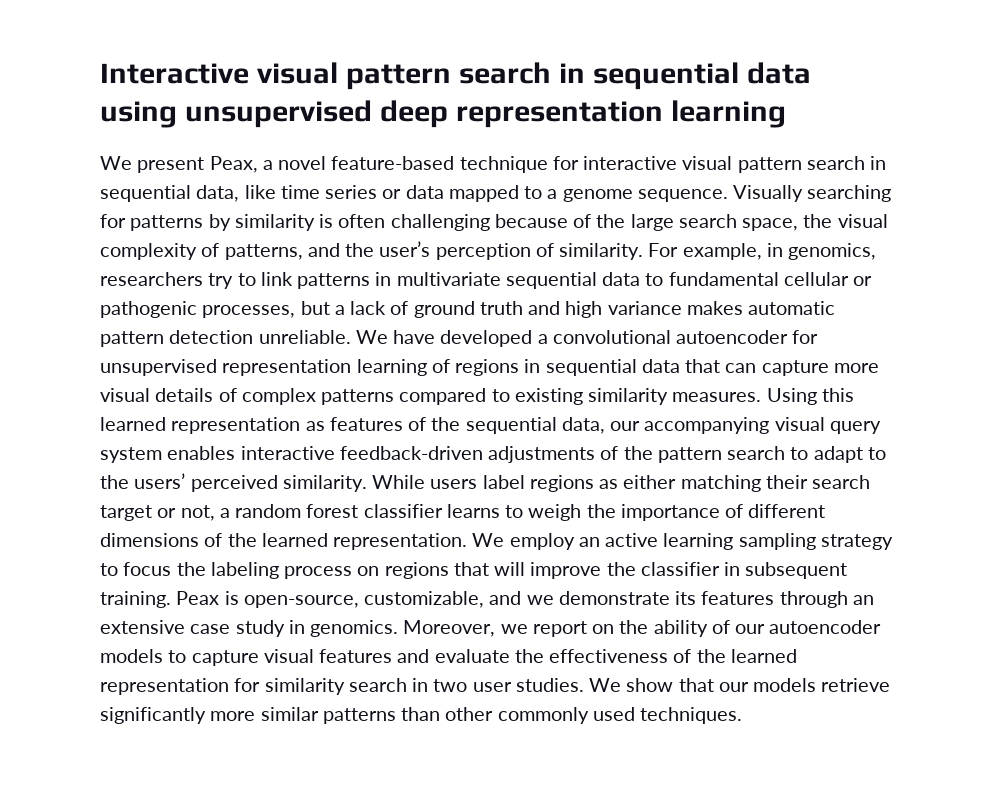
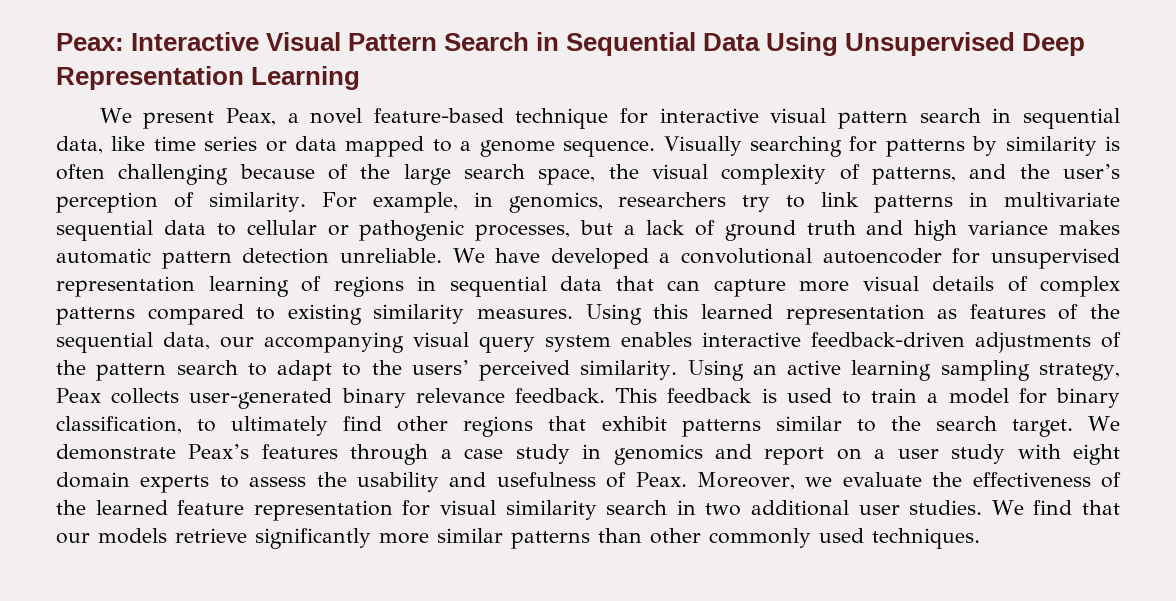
[100,62,811,90] [100,100,786,128] Interactive visual pattern search in sequential data using unsupervised deep representation learning -> [56,32,1086,56] [56,66,361,90] Peax: Interactive Visual Pattern Search in Sequential Data Using Unsupervised Deep Representation Learning
[668,272,779,286] fundamental -> (236, 229) none
[372,475,871,492] [100,504,826,521] [100,533,893,550] [100,562,848,579] [100,591,874,608] [100,620,882,637] [100,649,430,666] While users label regions as either matching their search target or not, a random forest classifier learns to weigh the importance of different dimensions of the learned representation. We employ an active learning sampling strategy to focus the labeling process on regions that will improve the classifier in subsequent training. Peax is open-source, customizable, and we demonstrate its features through an extensive case study in genomics. Moreover, we report on the ability of our autoencoder models to capture visual features and -> [687,360,1121,381] [56,388,1121,409] [56,416,1121,437] [56,444,1120,465] [56,472,833,493] Using an active learning sampling strategy, Peax collects user-generated binary relevance feedback. This feedback is used to train a model for binary classification, to ultimately find other regions that exhibit patterns similar to the search target. We demonstrate Peax’s features through a case study in genomics and report on a user study with eight domain experts to assess the usability and usefulness of Peax. Moreover, we
(797, 656) none -> [177,500,245,515] feature
(261, 685) none -> [440,500,497,515] visual
(468, 685) none -> [751,500,850,516] additional
[626,678,674,692] show -> [1033,500,1073,515] find

